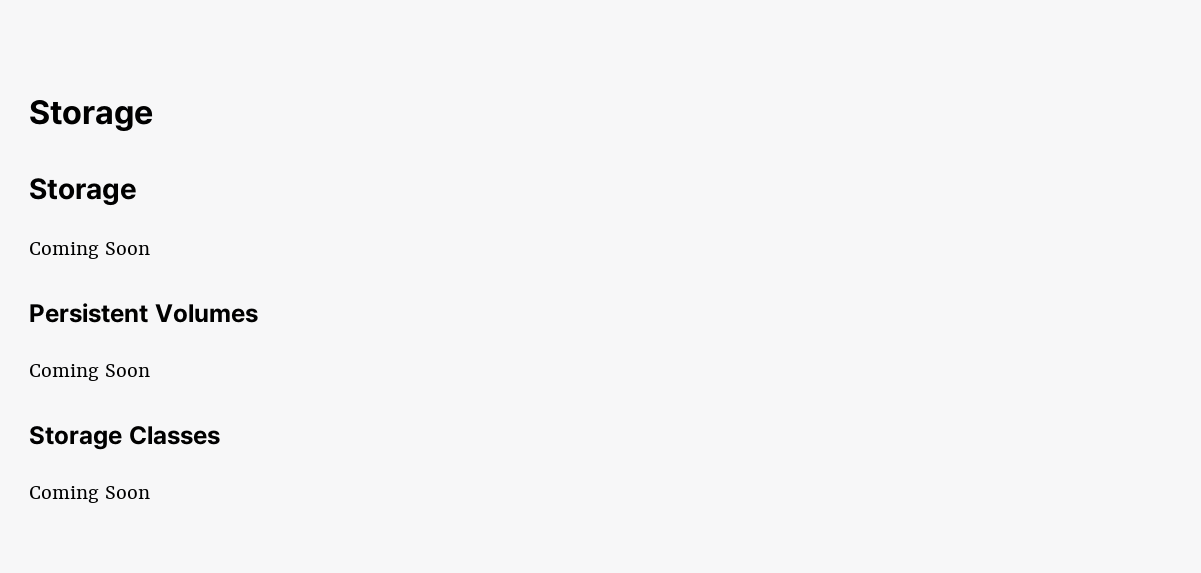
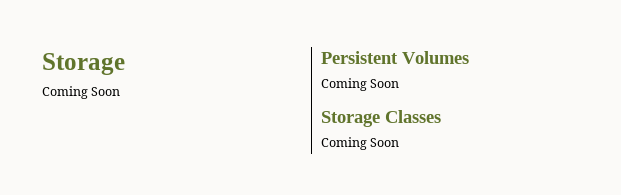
[29,100,153,132] [29,178,137,206] Storage // Storage -> [42,53,125,75] Storage

